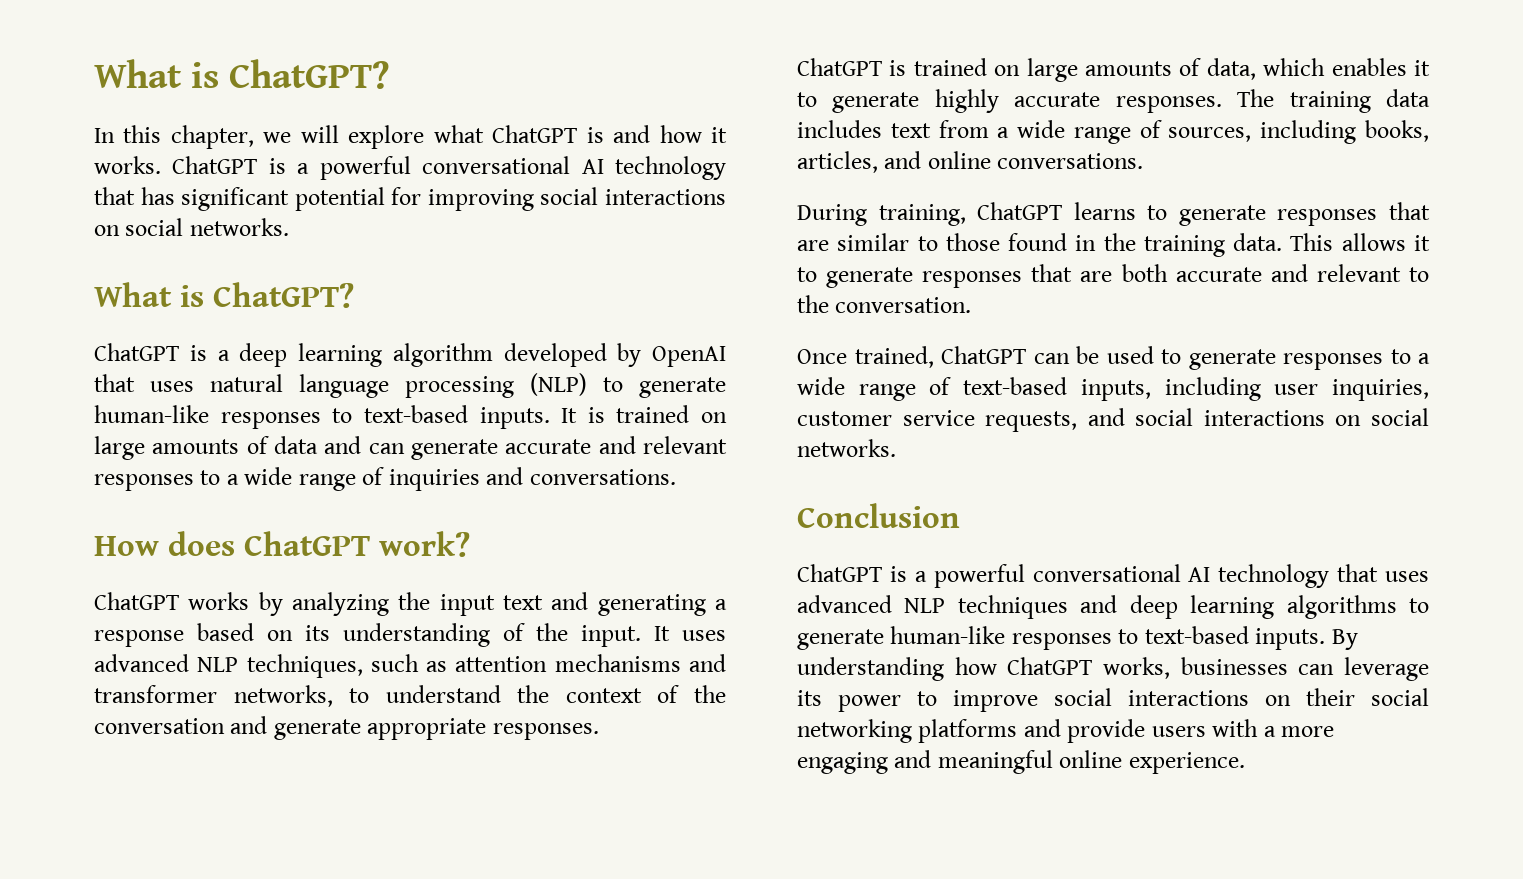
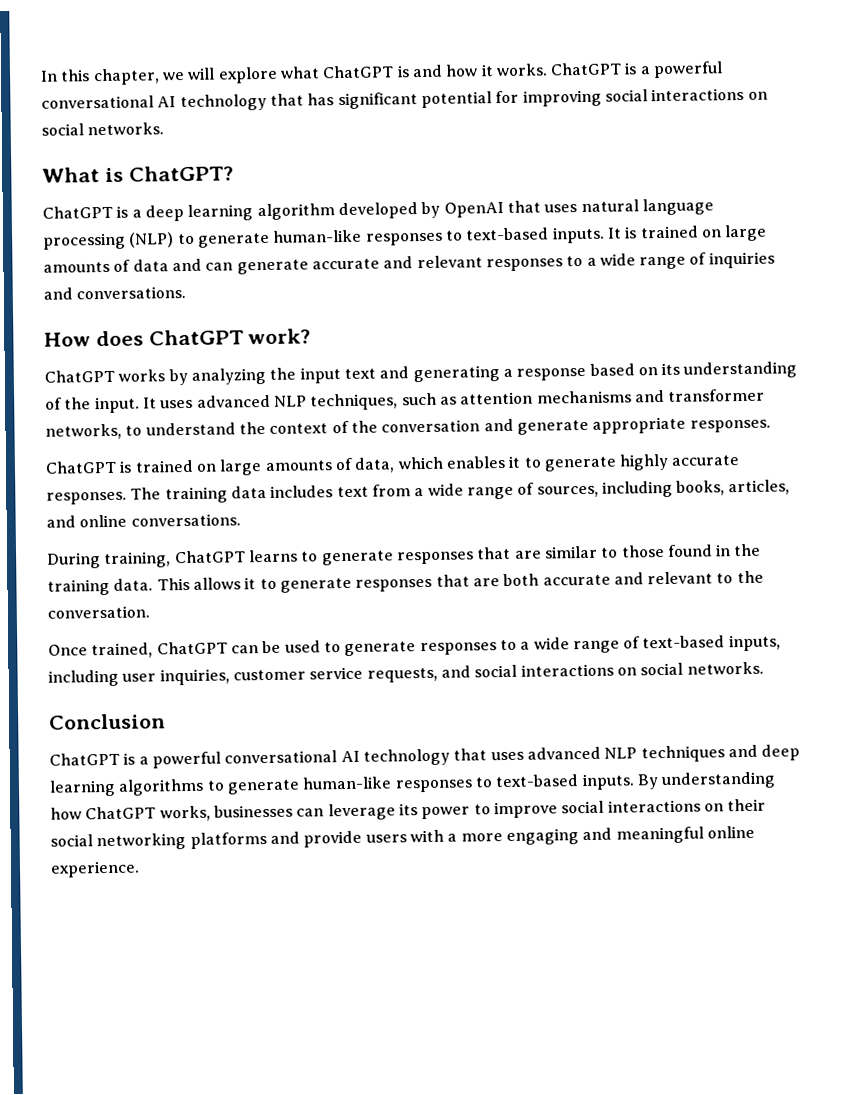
[94,59,391,89] What is ChatGPT? // -> (40, 76) none

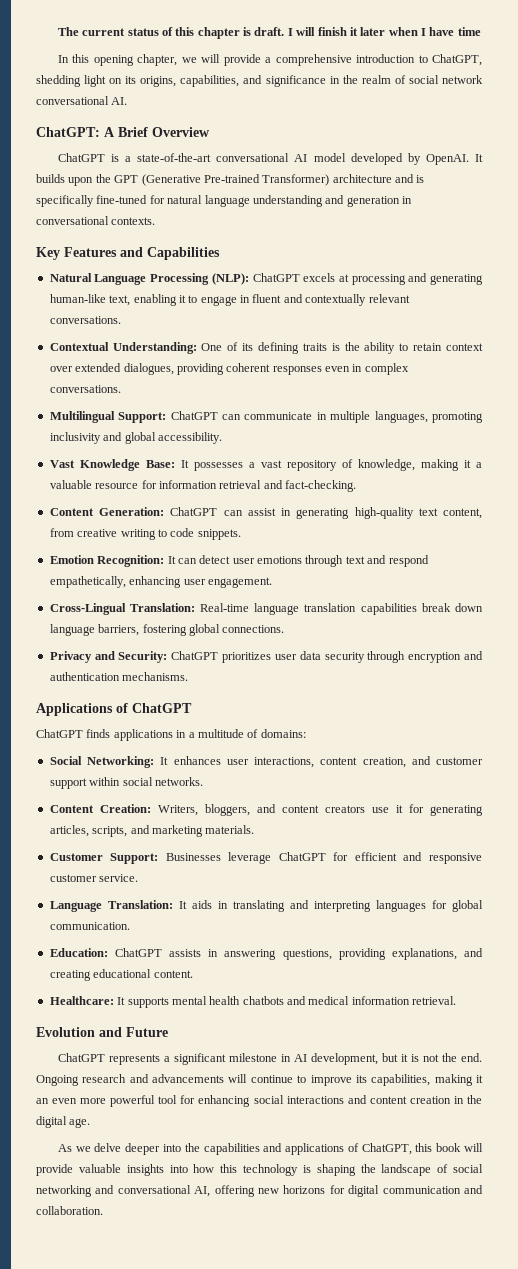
(40, 76) none -> [57,27,481,39] The current status of this chapter is draft. I will finish it later when I have time //
(91, 75) none -> [93,55,134,66] opening
[217,61,724,84] [41,87,768,112] [41,122,165,136] [42,165,234,183] [42,198,714,222] [43,224,768,250] [43,251,775,275] [43,285,187,300] [44,328,312,347] [44,361,798,386] [45,388,766,414] [45,416,771,440] [45,453,740,476] [46,479,791,505] [46,513,241,528] [47,543,762,569] [47,570,764,596] [47,605,150,619] [48,634,781,659] [48,661,764,687] [49,713,166,730] [49,744,801,769] [49,771,777,797] [50,798,767,822] [50,825,755,851] [50,860,140,878] explore what ChatGPT is and how it works. ChatGPT is a powerful conversational AI technology that has significant potential for improving social interactions on social networks. // What is ChatGPT? // ChatGPT is a deep learning algorithm developed by OpenAI that uses natural language processing (NLP) to generate human-like responses to text-based inputs. It is trained on large amounts of data and can generate accurate and relevant responses to a wide range of inquiries and conversations. // How does ChatGPT work? // ChatGPT works by analyzing the input text and generating a response based on its understanding of the input. It uses advanced NLP techniques, such as attention mechanisms and transformer networks, to understand the context of the conversation and generate appropriate responses. // ChatGPT is trained on large amounts of data, which enables it to generate highly accurate responses. The training data includes text from a wide range of sources, including books, articles, and online conversations. // During training, ChatGPT learns to generate responses that are similar to those found in the training data. This allows it to generate responses that are both accurate and relevant to the conversation. // Once trained, ChatGPT can be used to generate responses to a wide range of text-based inputs, including user inquiries, customer service requests, and social interactions on social networks. // Conclusion // ChatGPT is a powerful conversational AI technology that uses advanced NLP techniques and deep learning algorithms to generate human-like responses to text-based inputs. By understanding how ChatGPT works, businesses can leverage its power to improve social interactions on their social networking platforms and provide users with a more engaging and meaningful online experience. -> [223,54,482,66] [36,75,484,87] [36,96,128,105] [36,127,210,137] [57,153,484,165] [36,174,425,186] [36,195,412,207] [36,216,156,225] [36,247,220,260] [49,273,484,285] [49,294,410,306] [49,316,121,324] [49,342,484,354] [49,363,409,375] [49,385,121,393] [49,411,483,423] [49,432,222,444] [49,459,482,471] [49,480,356,492] [49,507,482,519] [49,528,241,540] [49,555,429,567] [49,576,272,588] [49,603,484,615] [49,624,285,636] [49,651,483,663] [49,672,189,681] [36,703,192,716] [36,729,306,741] [49,756,483,768] [49,777,203,789] [49,804,483,816] [49,825,255,837] [49,852,482,864] [49,874,139,882] [49,900,483,912] [49,922,130,930] [49,948,483,960] [49,969,193,981] [49,996,457,1008] [36,1027,168,1037] [57,1053,482,1065] [36,1074,484,1086] [36,1095,483,1107] [36,1116,91,1128] [57,1143,483,1155] [36,1164,483,1176] [36,1185,483,1197] [36,1206,103,1215] provide a comprehensive introduction to ChatGPT, shedding light on its origins, capabilities, and significance in the realm of social network conversational AI. // ChatGPT: A Brief Overview // ChatGPT is a state-of-the-art conversational AI model developed by OpenAI. It builds upon the GPT (Generative Pre-trained Transformer) architecture and is specifically fine-tuned for natural language understanding and generation in conversational contexts. // Key Features and Capabilities // Natural Language Processing (NLP): ChatGPT excels at processing and generating human-like text, enabling it to engage in fluent and contextually relevant conversations. // Contextual Understanding: One of its defining traits is the ability to retain context over extended dialogues, providing coherent responses even in complex conversations. // Multilingual Support: ChatGPT can communicate in multiple languages, promoting inclusivity and global accessibility. // Vast Knowledge Base: It possesses a vast repository of knowledge, making it a valuable resource for information retrieval and fact-checking. // Content Generation: ChatGPT can assist in generating high-quality text content, from creative writing to code snippets. // Emotion Recognition: It can detect user emotions through text and respond empathetically, enhancing user engagement. // Cross-Lingual Translation: Real-time language translation capabilities break down language barriers, fostering global connections. // Privacy and Security: ChatGPT prioritizes user data security through encryption and authentication mechanisms. // Applications of ChatGPT // ChatGPT finds applications in a multitude of domains: // Social Networking: It enhances user interactions, content creation, and customer support within social networks. // Content Creation: Writers, bloggers, and content creators use it for generating articles, scripts, and marketing materials. // Customer Support: Businesses leverage ChatGPT for efficient and responsive customer service. // Language Translation: It aids in translating and interpreting languages for global communication. // Education: ChatGPT assists in answering questions, providing explanations, and creating educational content. // Healthcare: It supports mental health chatbots and medical information retrieval. // Evolution and Future // ChatGPT represents a significant milestone in AI development, but it is not the end. Ongoing research and advancements will continue to improve its capabilities, making it an even more powerful tool for enhancing social interactions and content creation in the digital age. // As we delve deeper into the capabilities and applications of ChatGPT, this book will provide valuable insights into how this technology is shaping the landscape of social networking and conversational AI, offering new horizons for digital communication and collaboration.

